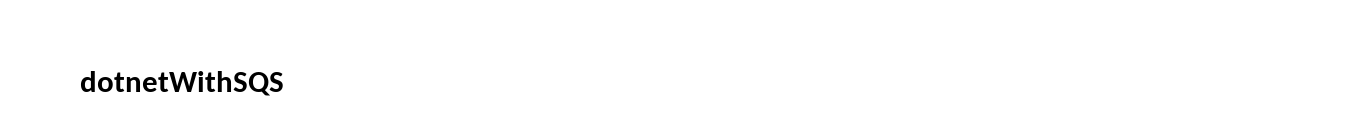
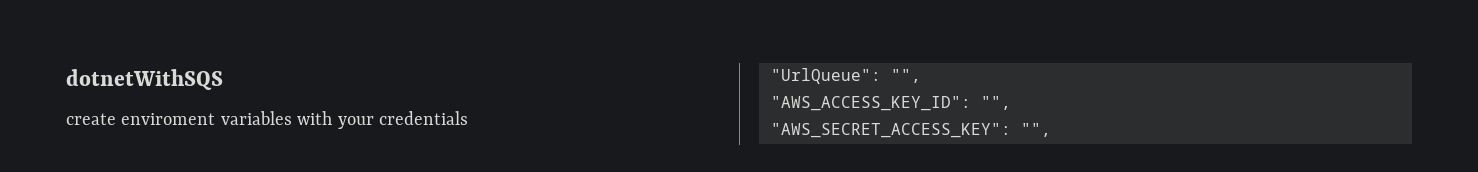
(284, 83) none -> [66,111,468,129] [771,68,921,84] [771,96,1011,111] [771,123,1051,138] // create enviroment variables with your credentials // "UrlQueue": "", // "AWS_ACCESS_KEY_ID": "", // "AWS_SECRET_ACCESS_KEY": "",

